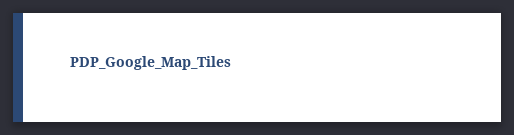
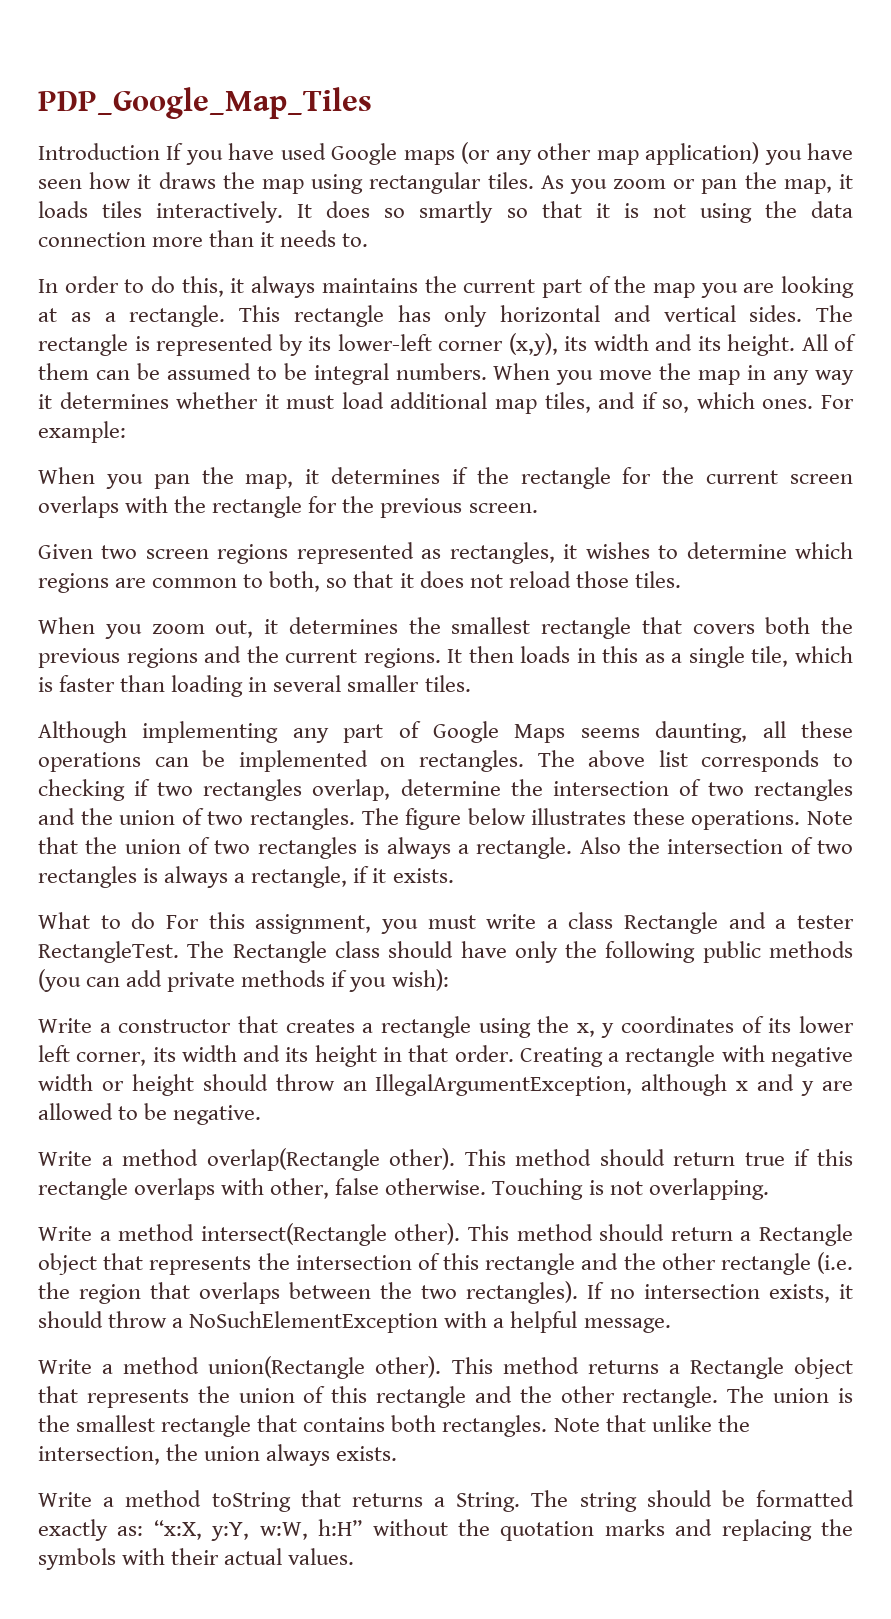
(231, 63) none -> [38,142,853,165] [38,172,853,194] [38,201,853,223] [38,230,369,247] [38,276,854,298] [38,305,853,327] [38,333,856,356] [38,363,854,385] [38,392,854,414] [38,421,126,443] [38,467,853,489] [38,496,538,518] [38,542,854,564] [38,571,681,593] [38,617,853,639] [38,646,853,668] [38,675,471,697] [38,721,853,743] [38,750,854,772] [38,779,854,801] [38,808,854,830] [38,837,854,859] [38,866,454,888] [38,912,854,934] [38,941,853,963] [38,969,449,992] [38,1016,854,1038] [38,1045,854,1067] [38,1074,853,1096] [38,1103,262,1125] [38,1148,853,1171] [38,1178,769,1200] [38,1223,854,1246] [38,1252,853,1275] [38,1281,853,1304] [38,1311,671,1333] [38,1356,854,1379] [38,1386,853,1408] [38,1415,750,1437] [38,1444,398,1466] [38,1490,854,1512] [38,1519,853,1541] [38,1548,355,1570] // Introduction If you have used Google maps (or any other map application) you have seen how it draws the map using rectangular tiles. As you zoom or pan the map, it loads tiles interactively. It does so smartly so that it is not using the data connection more than it needs to. // In order to do this, it always maintains the current part of the map you are looking at as a rectangle. This rectangle has only horizontal and vertical sides. The rectangle is represented by its lower-left corner (x,y), its width and its height. All of them can be assumed to be integral numbers. When you move the map in any way it determines whether it must load additional map tiles, and if so, which ones. For example: // When you pan the map, it determines if the rectangle for the current screen overlaps with the rectangle for the previous screen. // Given two screen regions represented as rectangles, it wishes to determine which regions are common to both, so that it does not reload those tiles. // When you zoom out, it determines the smallest rectangle that covers both the previous regions and the current regions. It then loads in this as a single tile, which is faster than loading in several smaller tiles. // Although implementing any part of Google Maps seems daunting, all these operations can be implemented on rectangles. The above list corresponds to checking if two rectangles overlap, determine the intersection of two rectangles and the union of two rectangles. The figure below illustrates these operations. Note that the union of two rectangles is always a rectangle. Also the intersection of two rectangles is always a rectangle, if it exists. // What to do For this assignment, you must write a class Rectangle and a tester RectangleTest. The Rectangle class should have only the following public methods (you can add private methods if you wish): // Write a constructor that creates a rectangle using the x, y coordinates of its lower left corner, its width and its height in that order. Creating a rectangle with negative width or height should throw an IllegalArgumentException, although x and y are allowed to be negative. // Write a method overlap(Rectangle other). This method should return true if this rectangle overlaps with other, false otherwise. Touching is not overlapping. // Write a method intersect(Rectangle other). This method should return a Rectangle object that represents the intersection of this rectangle and the other rectangle (i.e. the region that overlaps between the two rectangles). If no intersection exists, it should throw a NoSuchElementException with a helpful message. // Write a method union(Rectangle other). This method returns a Rectangle object that represents the union of this rectangle and the other rectangle. The union is the smallest rectangle that contains both rectangles. Note that unlike the intersection, the union always exists. // Write a method toString that returns a String. The string should be formatted exactly as: “x:X, y:Y, w:W, h:H” without the quotation marks and replacing the symbols with their actual values.

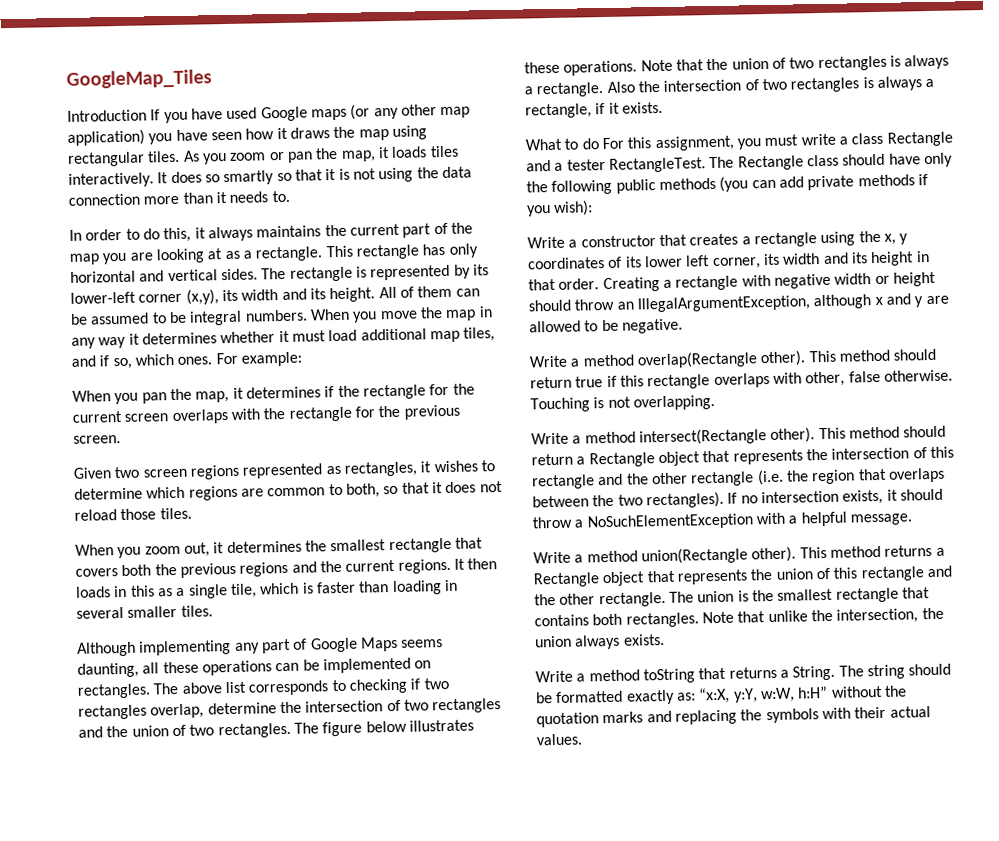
[38,87,372,119] PDP_Google_Map_Tiles -> [66,69,212,89] GoogleMap_Tiles

